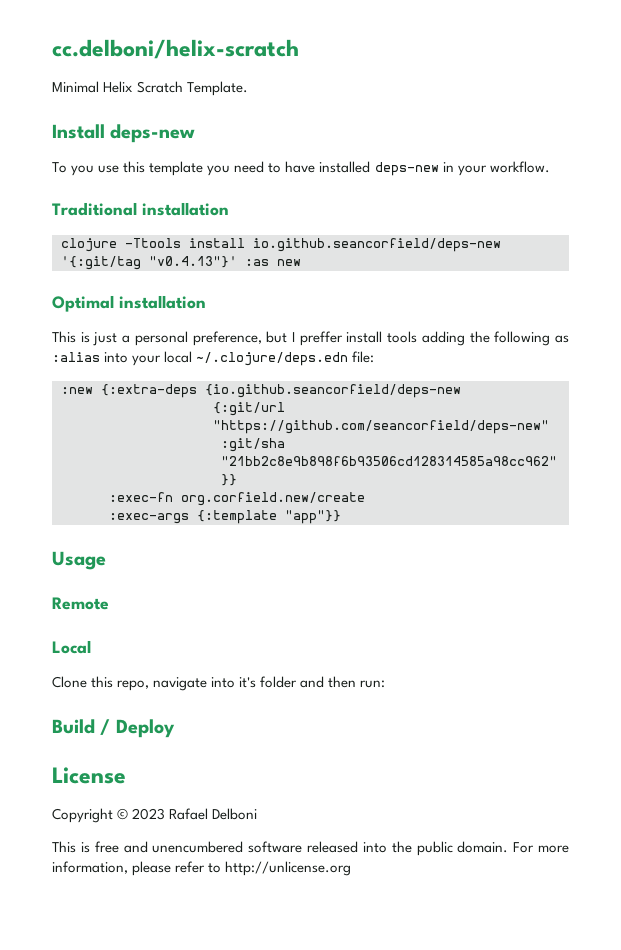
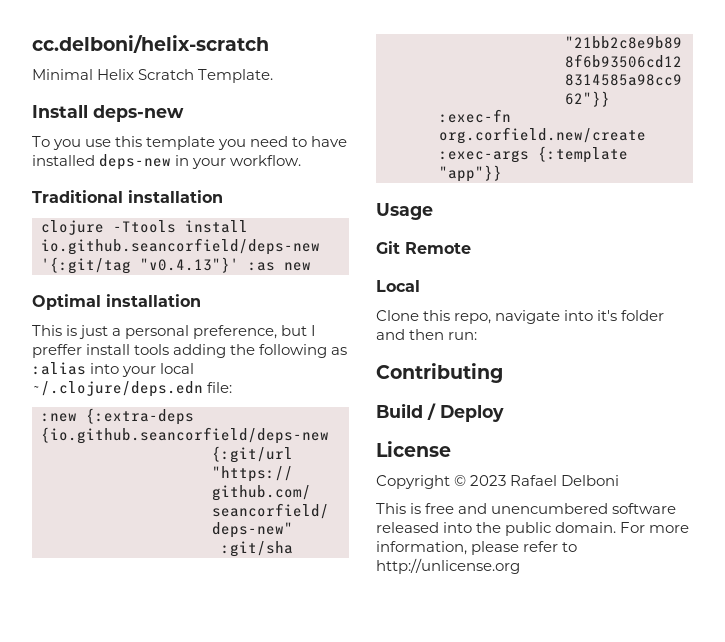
(106, 560) none -> [376,241,400,254] Git
(386, 684) none -> [376,363,503,383] // Contributing

